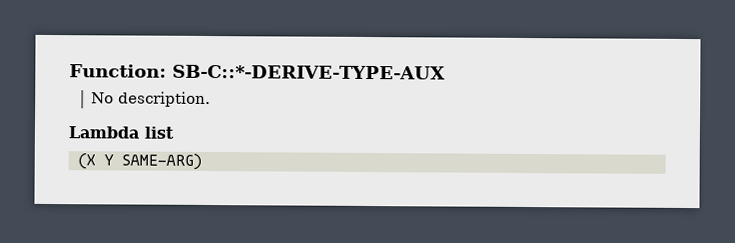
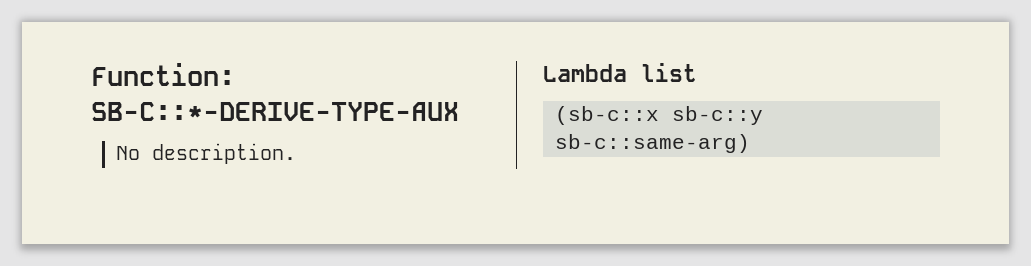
[76,153,202,170] (X Y SAME-ARG) -> [555,106,763,125] [555,134,750,153] (sb-c::x sb-c::y sb-c::same-arg)

